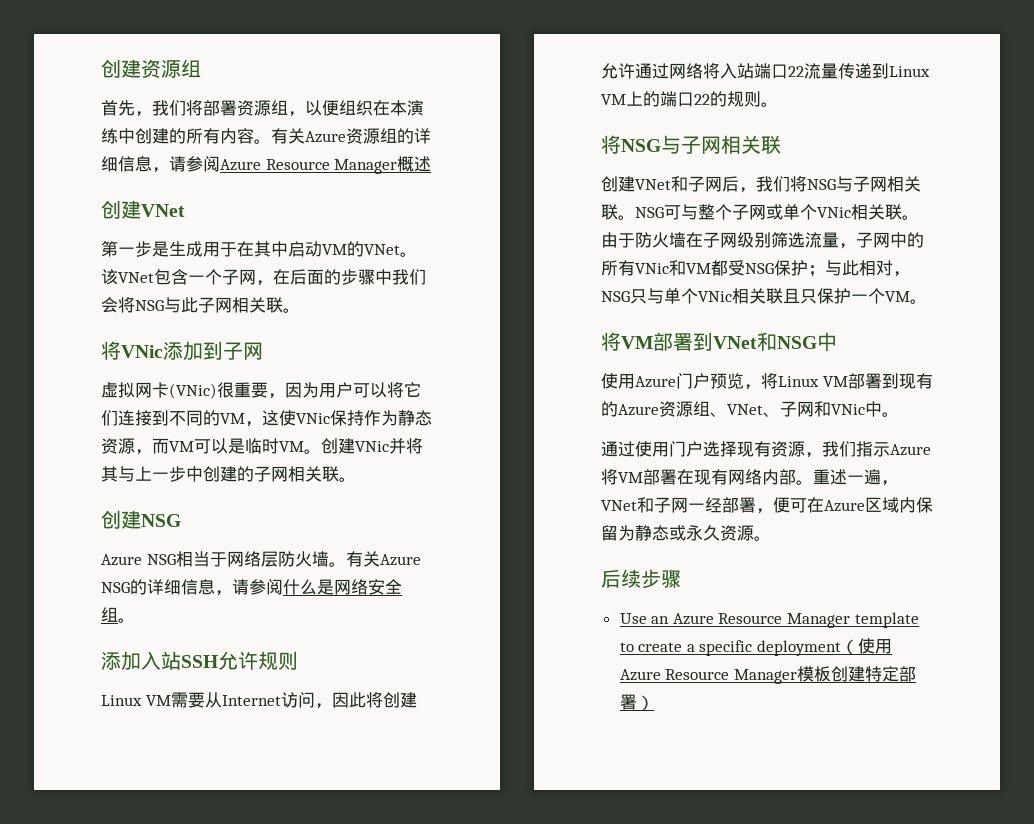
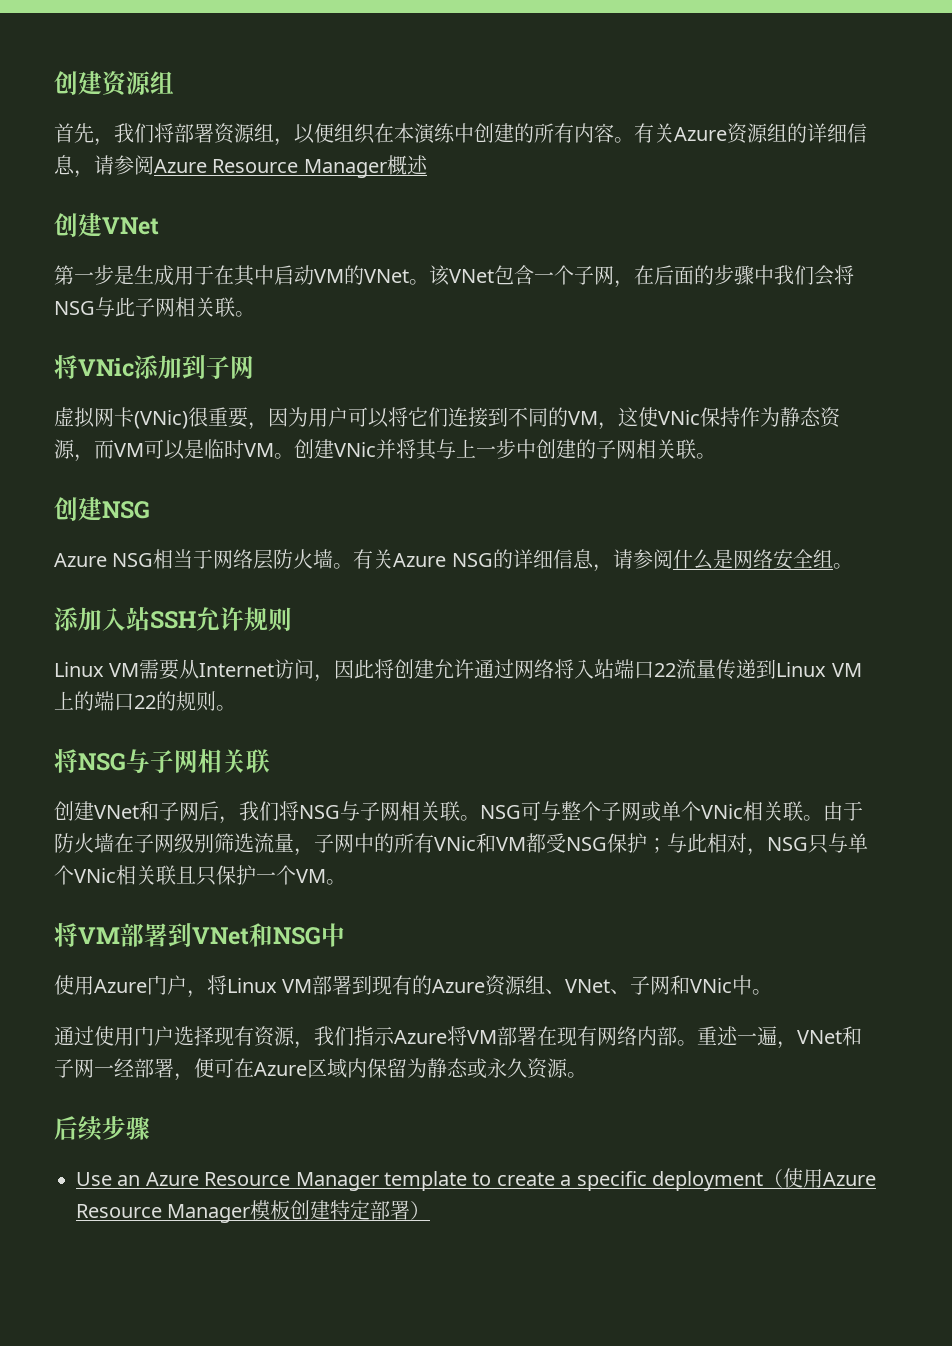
[710,373,744,389] 预览 -> (187, 985) none

